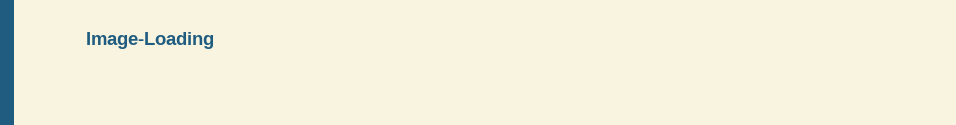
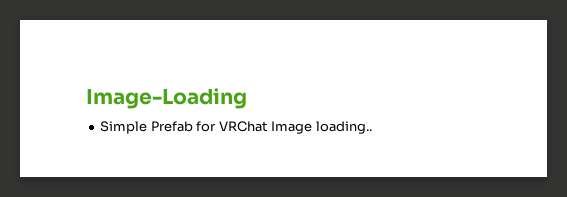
(214, 40) none -> [100,121,372,134] // Simple Prefab for VRChat Image loading..

